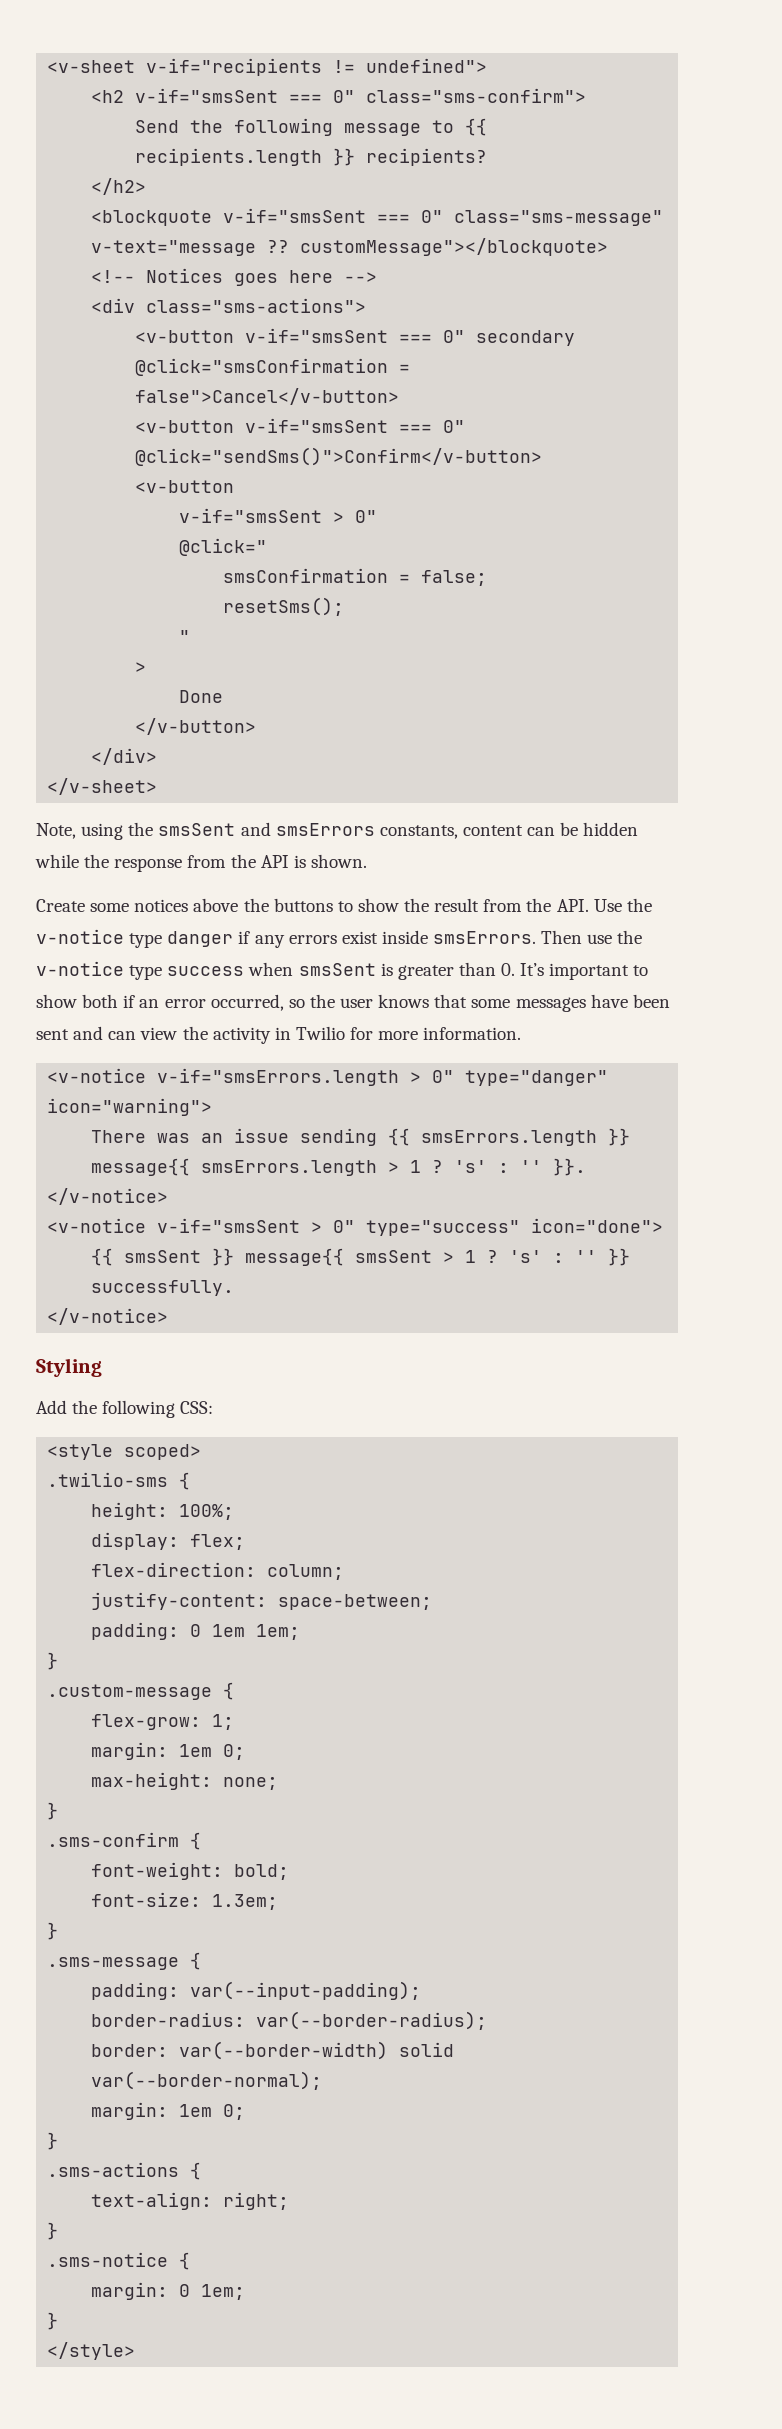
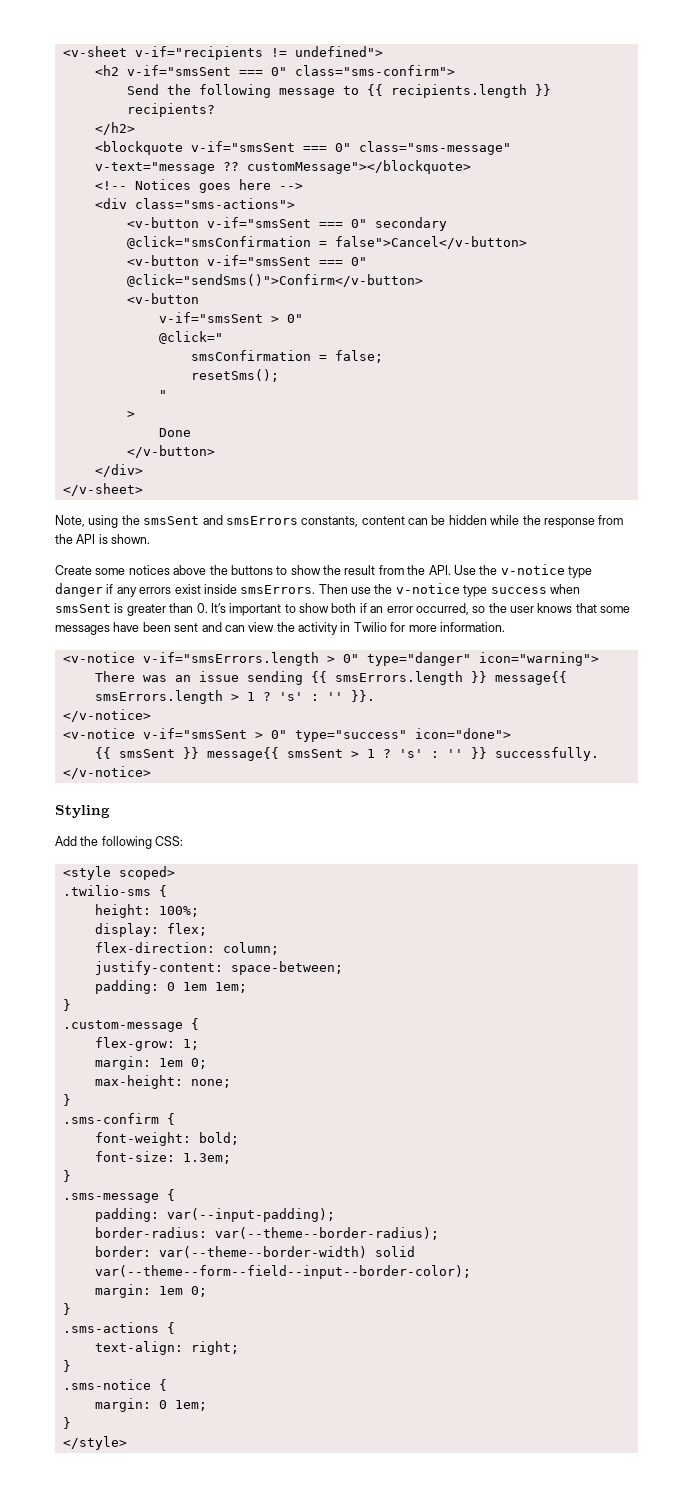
[256,2011,488,2030] var(--border-radius); -> [214,1227,439,1240] var(--theme--border-radius);
[179,2041,455,2060] [91,2071,323,2090] var(--border-width) solid var(--border-normal); -> [158,1246,415,1258] [94,1265,471,1279] var(--theme--border-width) solid var(--theme--form--field--input--border-color);

